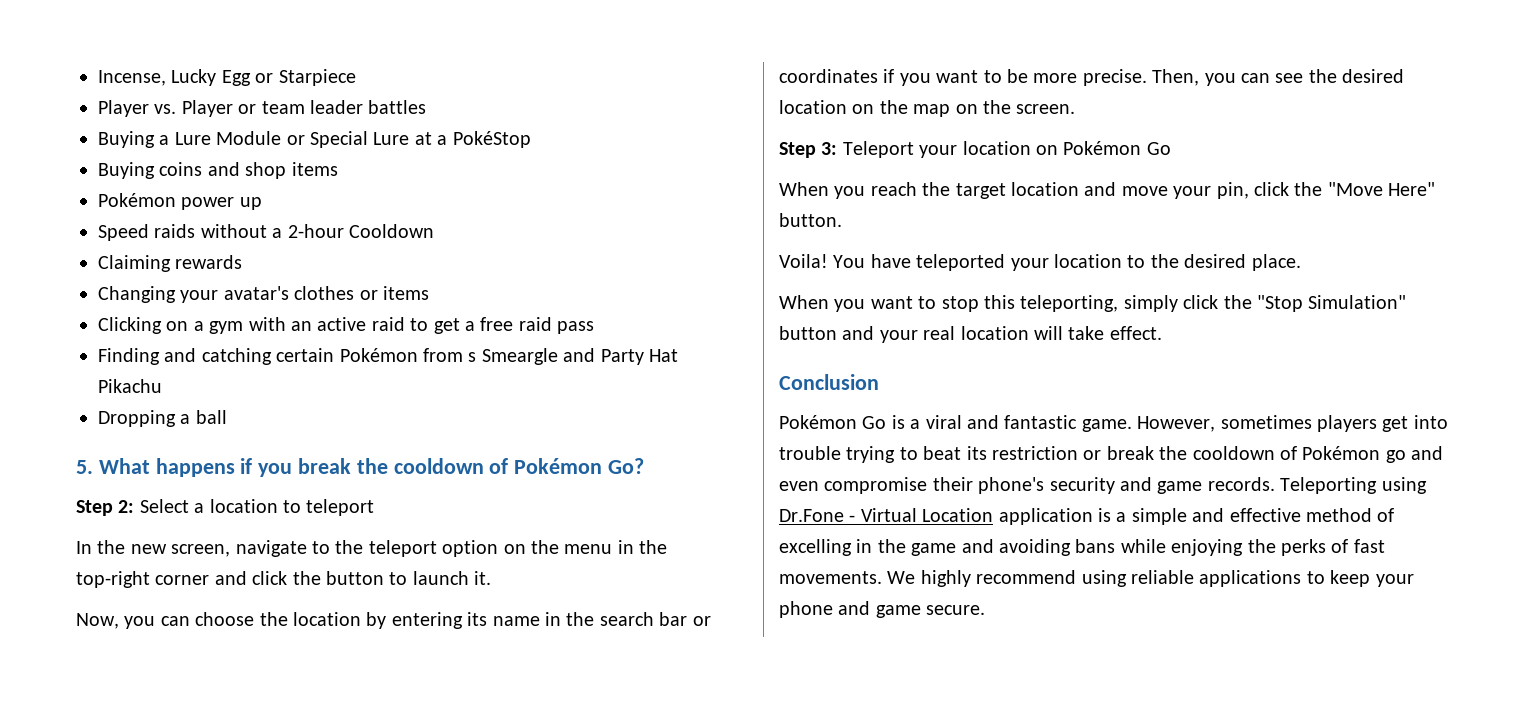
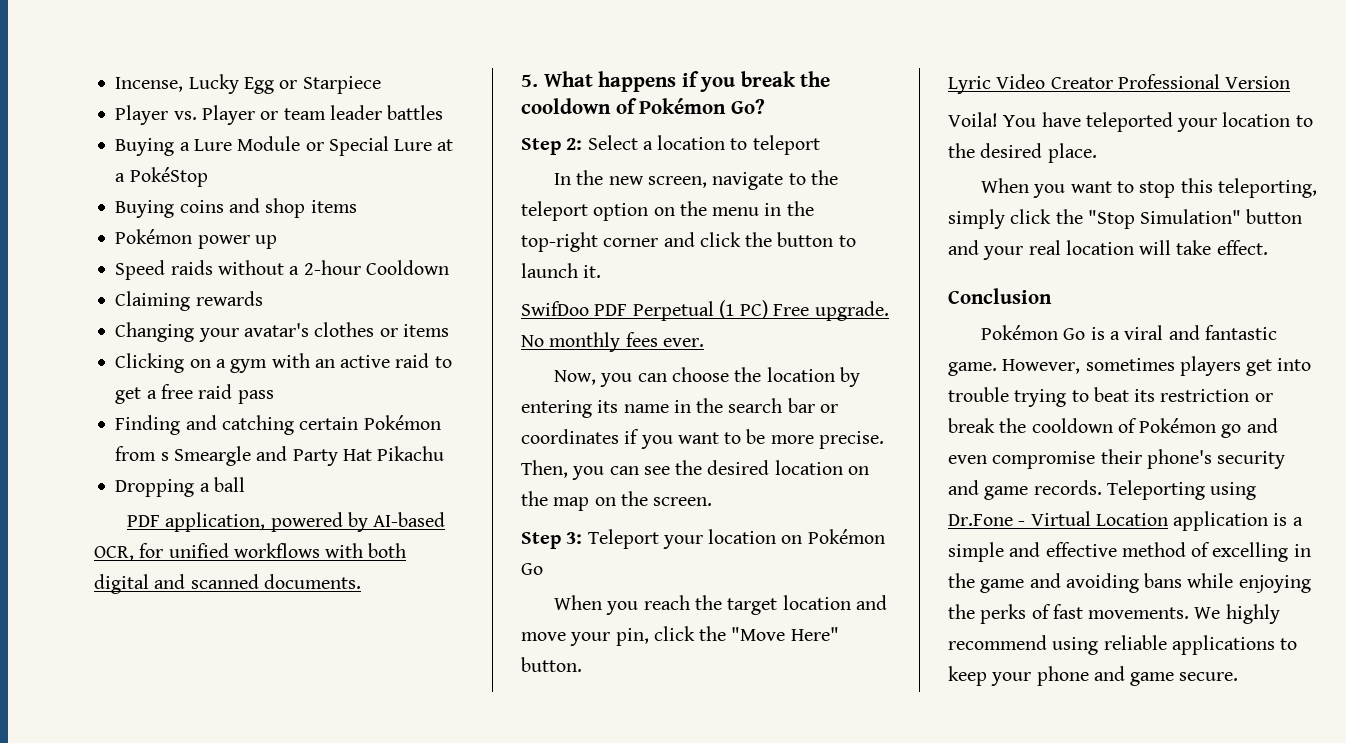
(227, 417) none -> [127,512,446,532] [94,543,407,561] [94,574,361,594] // PDF application, powered by AI-based OCR, for unified workflows with both digital and scanned documents.
(492, 578) none -> [521,300,889,321] [521,332,704,352] // SwifDoo PDF Perpetual (1 PC) Free upgrade. No monthly fees ever.
(842, 220) none -> [948,74,1291,94] // Lyric Video Creator Professional Version

